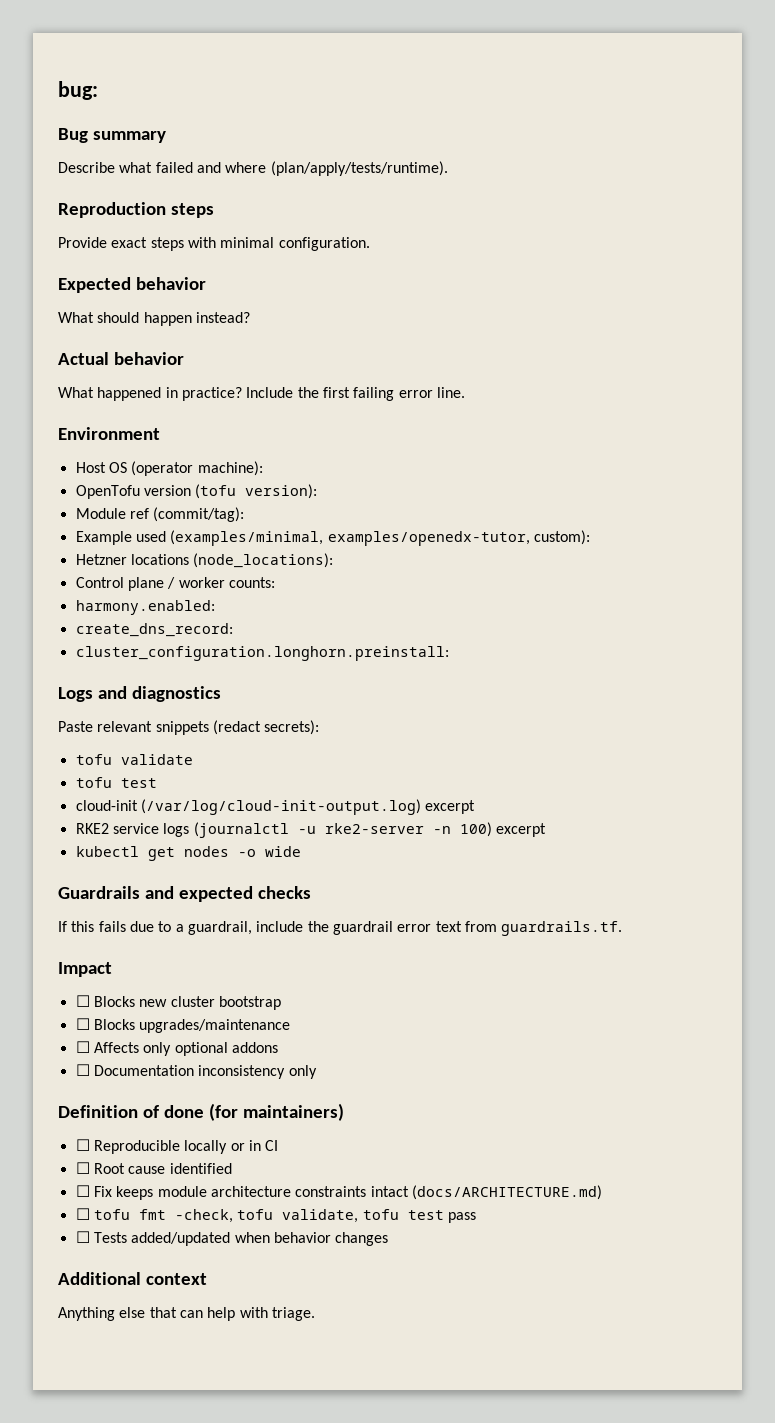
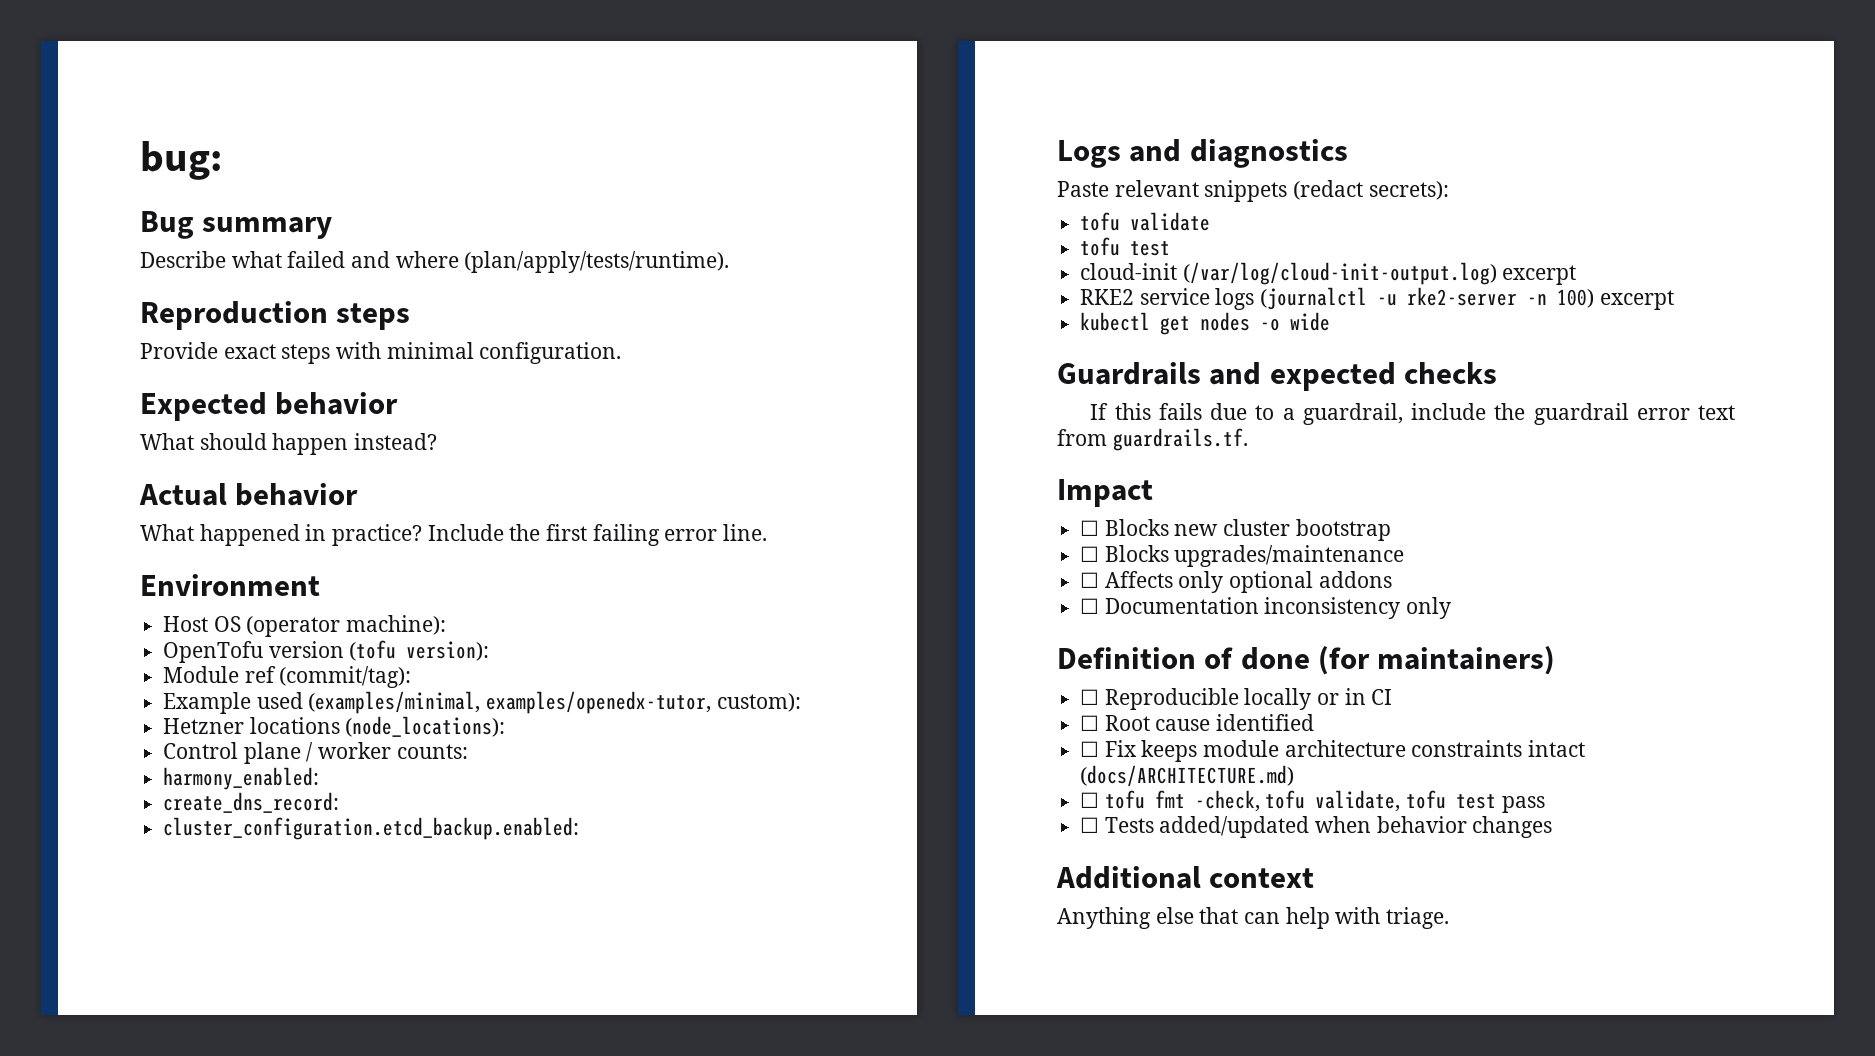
[75,600,215,615] harmony.enabled: -> [163,767,320,790] harmony_enabled:
[75,646,449,661] cluster_configuration.longhorn.preinstall: -> [163,817,580,840] cluster_configuration.etcd_backup.enabled:

